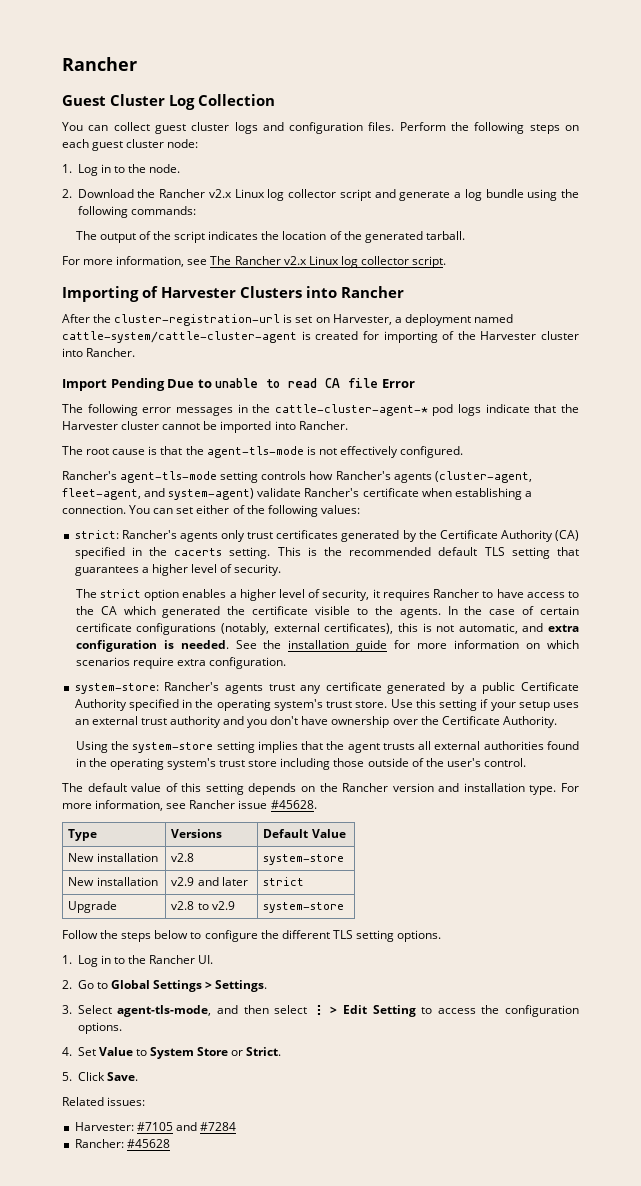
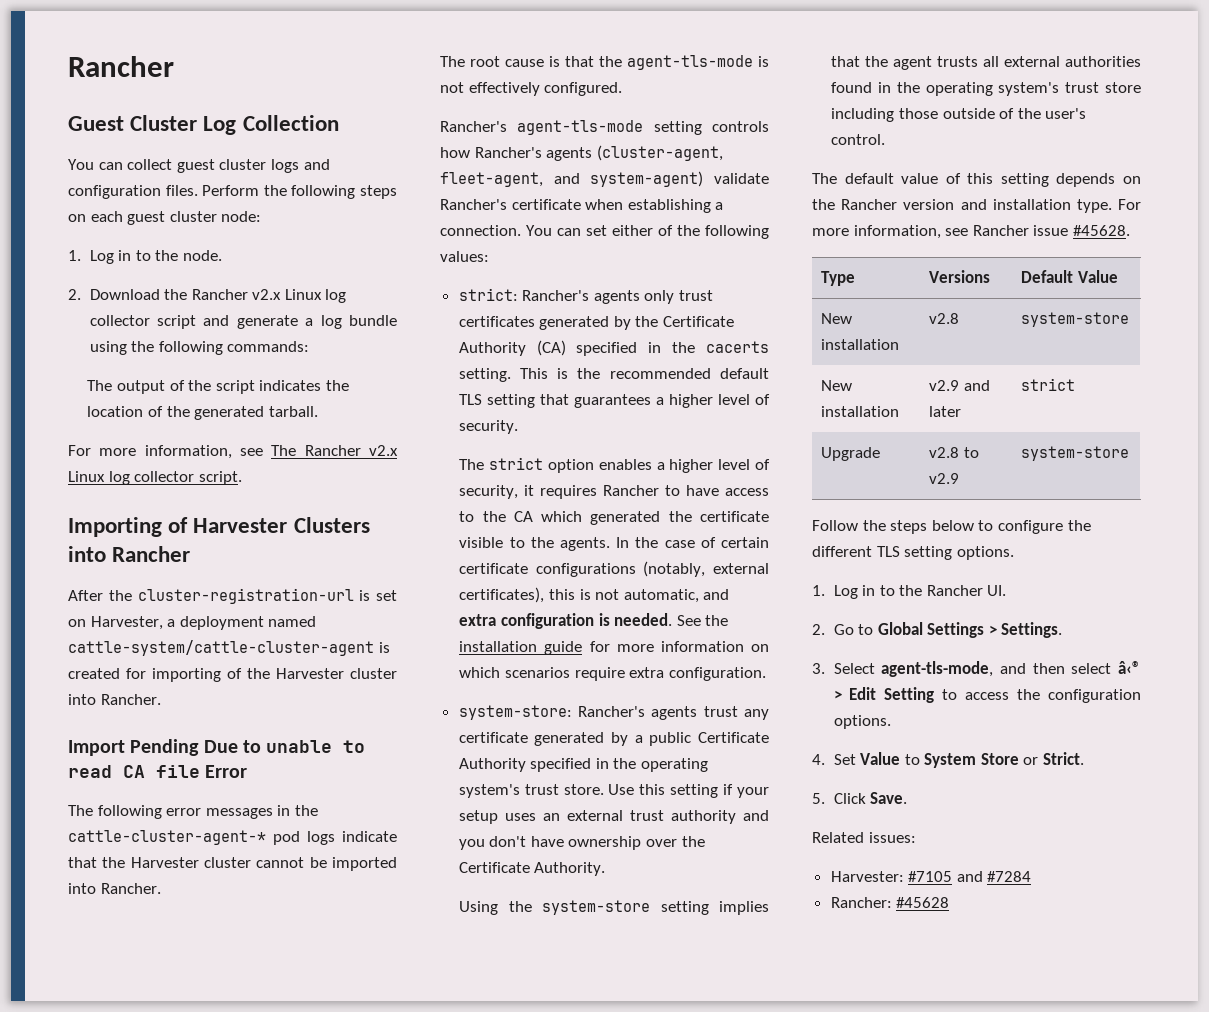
[312,1005,325,1015] ⋮ -> [1118,661,1141,674] â‹®

